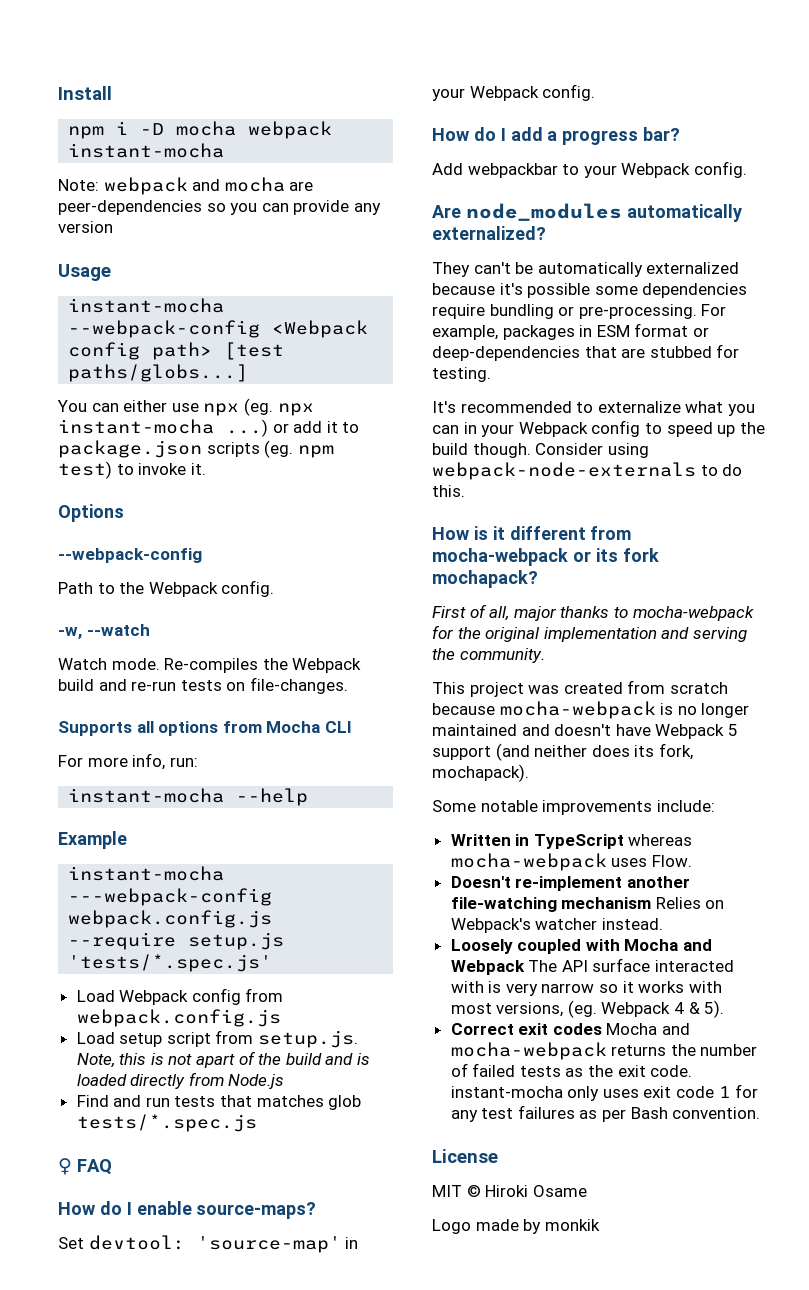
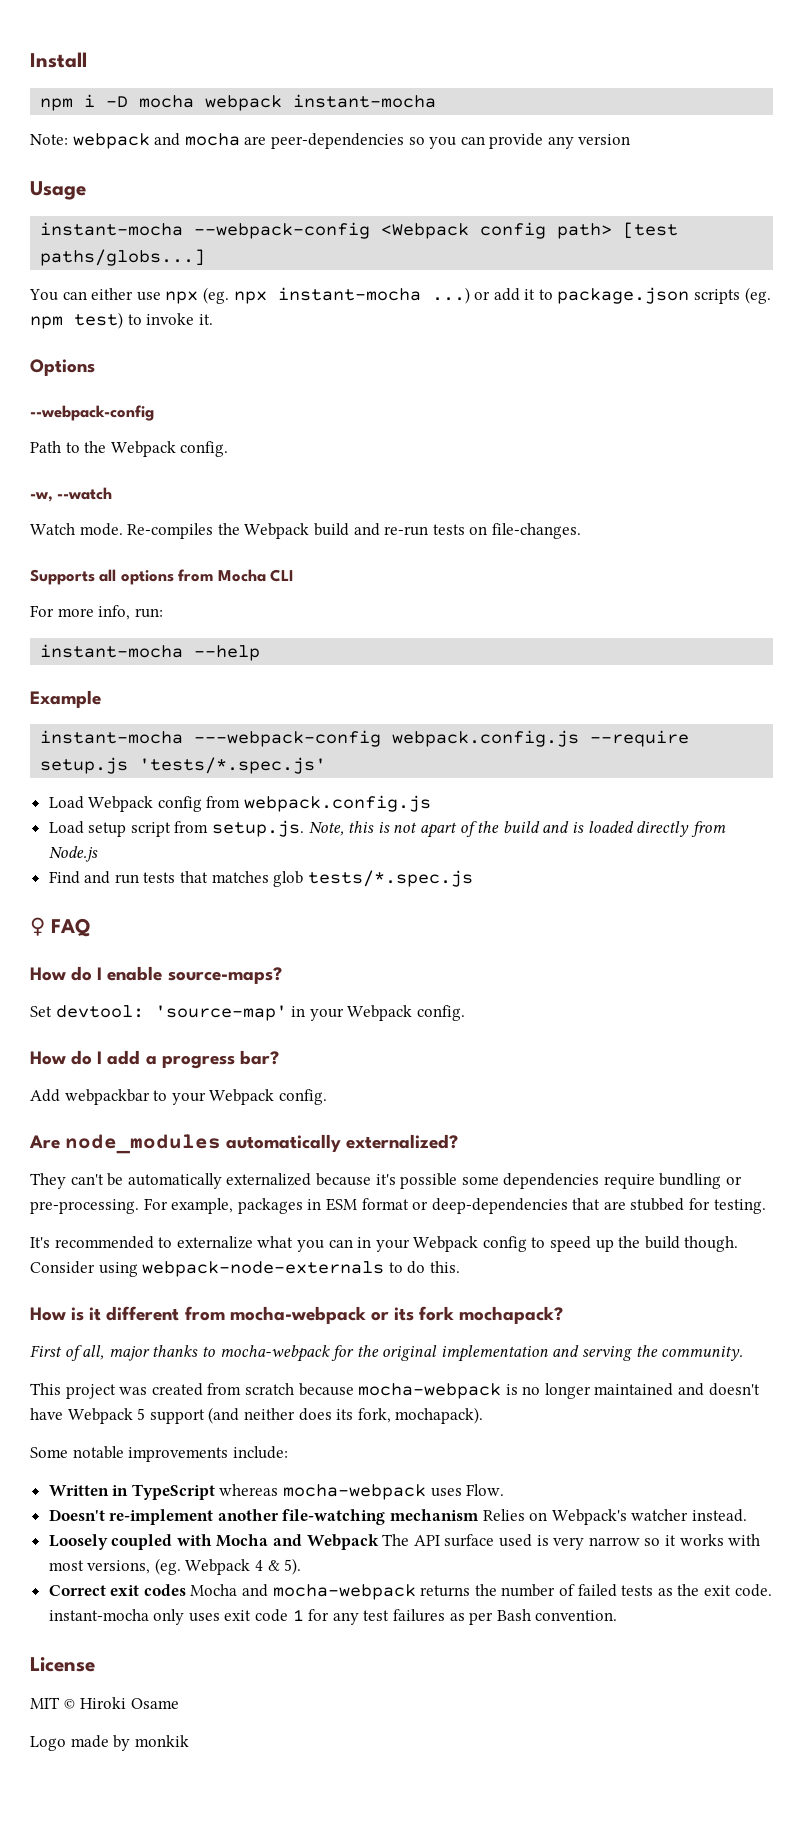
[655,960,735,972] [450,981,484,993] interacted with -> [499,1534,533,1547] used

